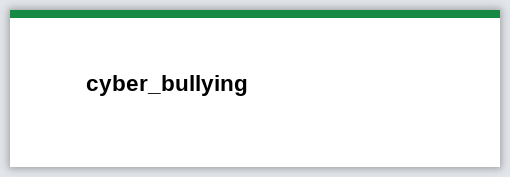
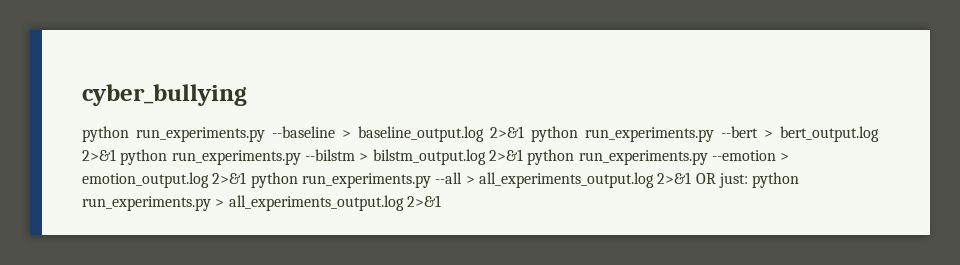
(248, 85) none -> [82,126,879,142] [82,149,790,165] [82,172,800,188] [82,195,441,211] // python run_experiments.py --baseline > baseline_output.log 2>&1 python run_experiments.py --bert > bert_output.log 2>&1 python run_experiments.py --bilstm > bilstm_output.log 2>&1 python run_experiments.py --emotion > emotion_output.log 2>&1 python run_experiments.py --all > all_experiments_output.log 2>&1 OR just: python run_experiments.py > all_experiments_output.log 2>&1

